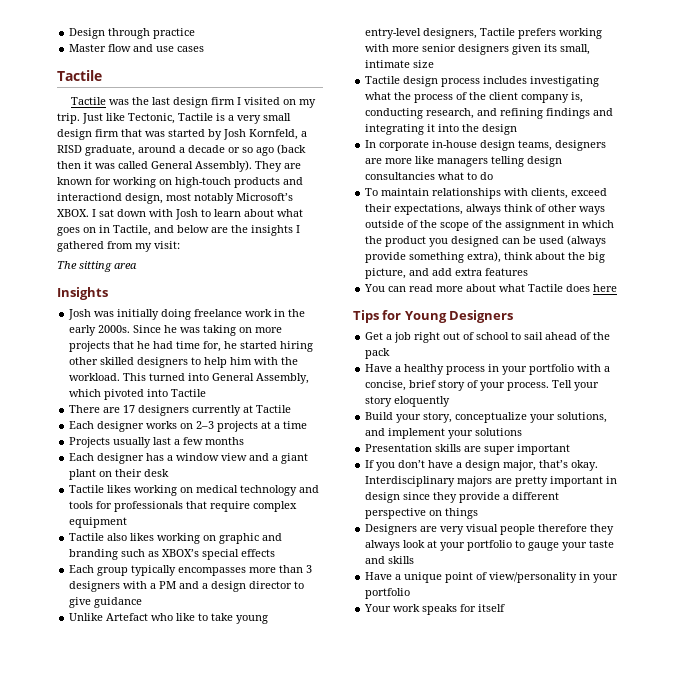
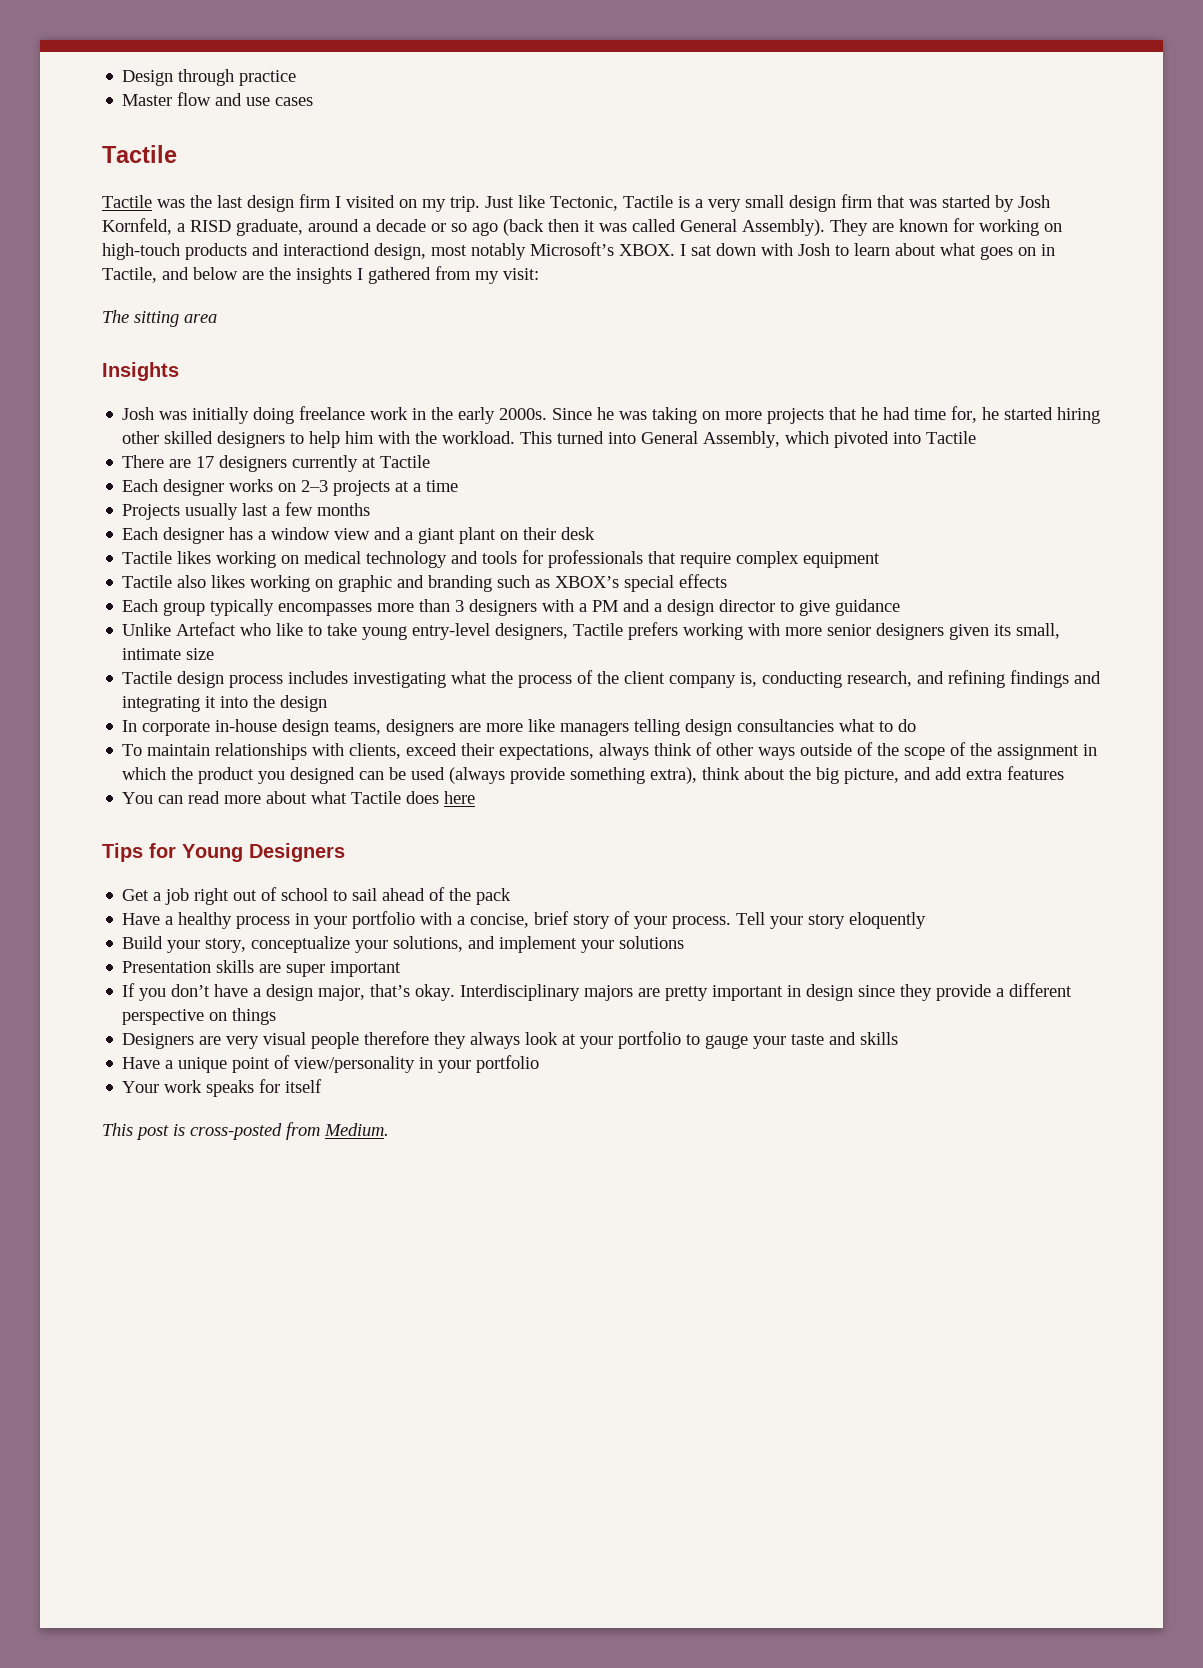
(506, 608) none -> [102,1122,389,1140] // This post is cross-posted from Medium.

